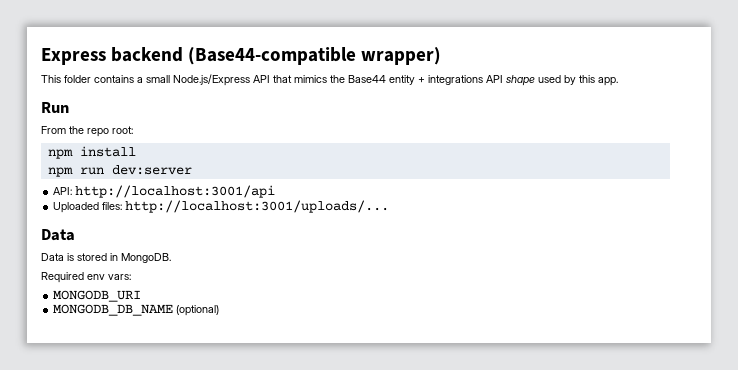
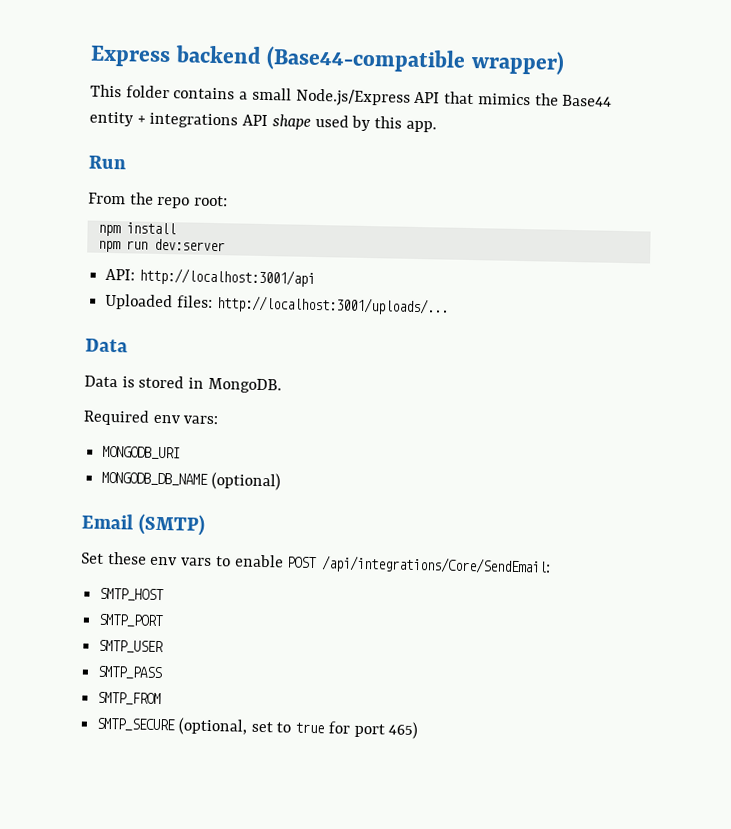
(220, 310) none -> [81,513,206,536] [81,551,552,576] [99,587,165,602] [98,613,165,628] [98,639,165,654] [97,665,164,680] [97,691,162,706] [96,717,419,740] // Email (SMTP) // Set these env vars to enable POST /api/integrations/Core/SendEmail: // SMTP_HOST // SMTP_PORT // SMTP_USER // SMTP_PASS // SMTP_FROM // SMTP_SECURE (optional, set to true for port 465)

